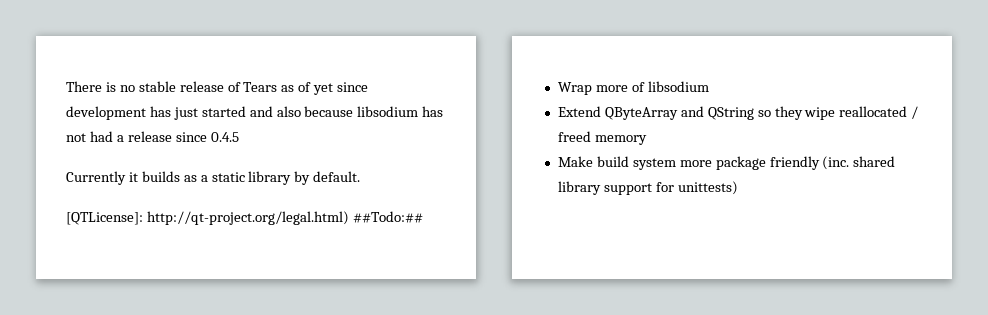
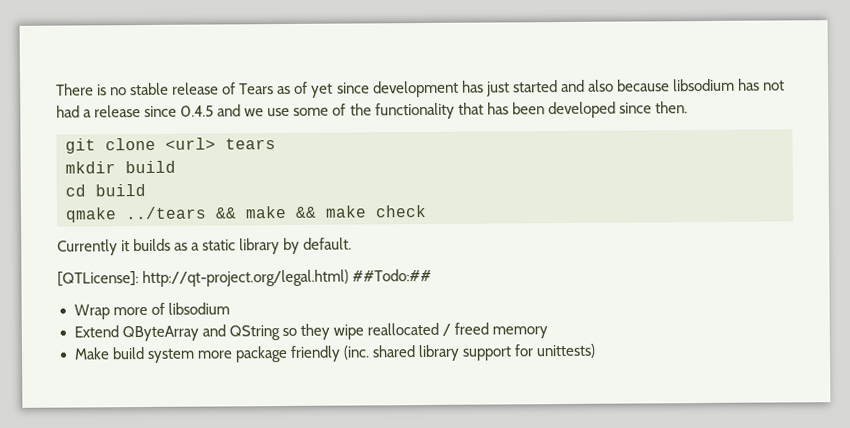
(239, 137) none -> [217,101,688,120] [65,137,276,154] [65,160,176,174] [65,183,146,197] [65,204,427,223] and we use some of the functionality that has been developed since then. // git clone <url> tears // mkdir build // cd build // qmake ../tears && make && make check

